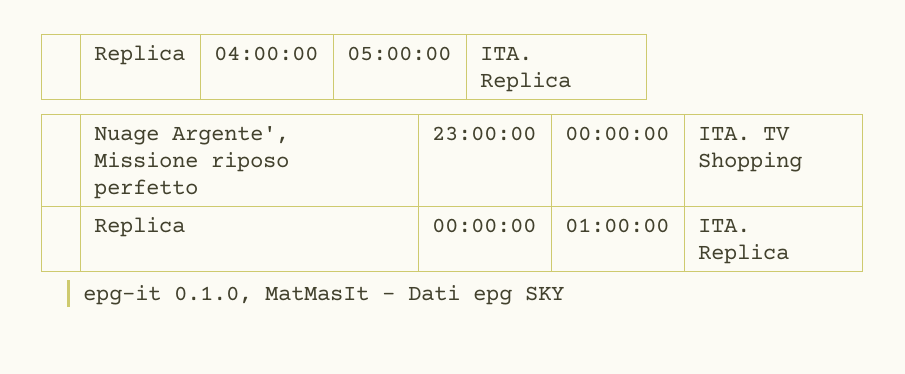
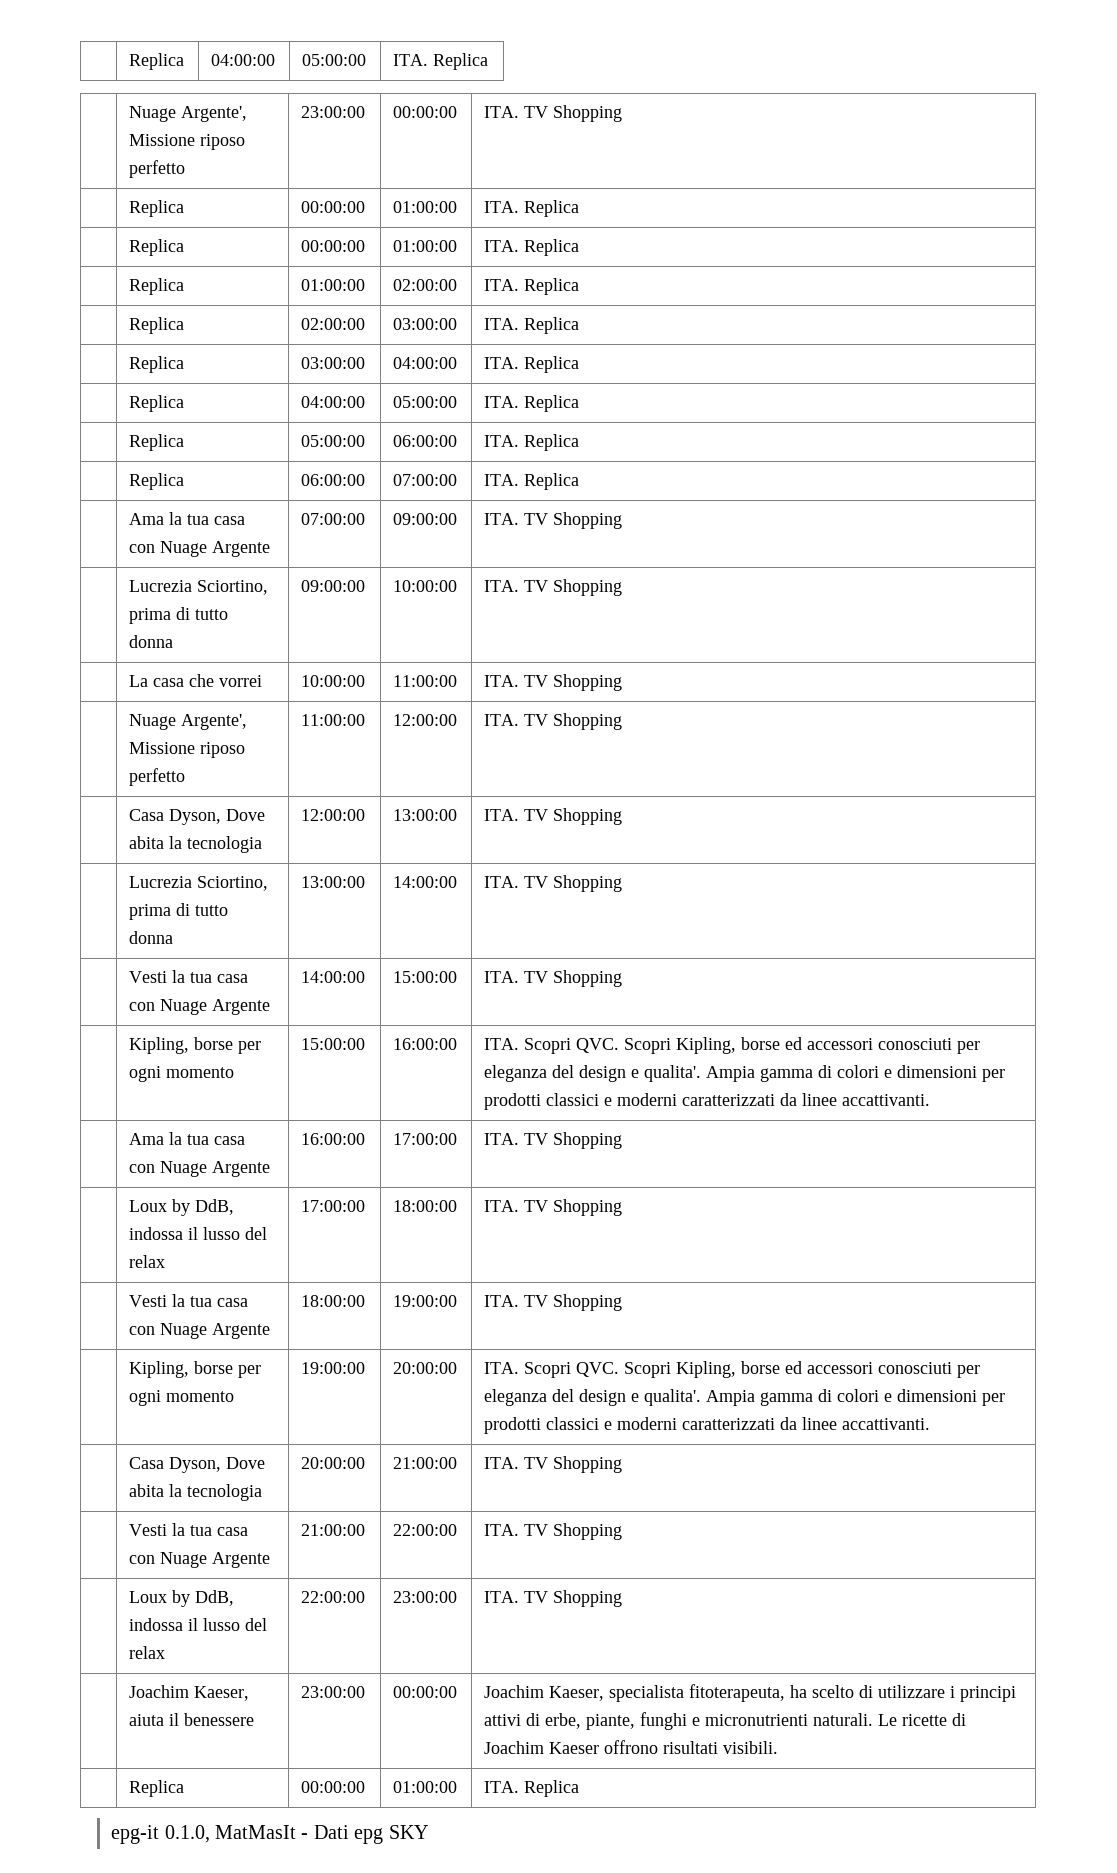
(790, 254) none -> [129,239,185,256] [301,240,366,252] [393,240,458,252] [484,239,580,256] [129,278,185,295] [301,279,366,291] [393,279,458,291] [484,278,580,295] [129,317,185,334] [301,318,366,330] [393,318,458,330] [484,317,580,334] [129,356,185,373] [301,357,366,369] [393,357,458,369] [484,356,580,373] [129,395,185,412] [301,396,366,408] [393,396,458,408] [484,395,580,412] [129,434,185,451] [301,435,366,447] [393,435,458,447] [484,434,580,451] [129,473,185,490] [301,474,366,486] [393,474,458,486] [484,473,580,490] [129,512,246,525] [129,541,271,557] [301,513,366,525] [393,513,458,525] [484,512,623,529] [129,580,269,595] [129,607,229,624] [129,635,174,648] [301,580,366,592] [393,580,458,592] [484,579,623,596] [129,674,263,687] [301,675,366,687] [393,675,458,687] [484,674,623,691] [129,714,248,730] [129,742,246,758] [129,768,186,786] [301,714,366,726] [393,714,458,726] [484,713,623,730] [129,809,266,825] [129,836,263,853] [301,809,366,821] [393,809,458,821] [484,808,623,825] [129,876,269,891] [129,903,229,920] [129,931,174,944] [301,876,366,888] [393,876,458,888] [484,875,623,892] [129,970,249,983] [129,999,271,1015] [301,971,366,983] [393,971,458,983] [484,970,623,987] [129,1037,262,1054] [129,1066,235,1082] [301,1038,366,1050] [393,1038,458,1050] [484,1037,981,1054] [484,1065,1006,1082] [484,1093,931,1110] [129,1132,246,1145] [129,1161,271,1177] [301,1133,366,1145] [393,1133,458,1145] [484,1132,623,1149] [129,1199,235,1216] [129,1227,268,1240] [129,1255,166,1268] [301,1200,366,1212] [393,1200,458,1212] [484,1199,623,1216] [129,1294,249,1307] [129,1323,271,1339] [301,1295,366,1307] [393,1295,458,1307] [484,1294,623,1311] [129,1361,262,1378] [129,1390,235,1406] [301,1362,366,1374] [393,1362,458,1374] [484,1361,981,1378] [484,1389,1006,1406] [484,1417,931,1434] [129,1457,266,1473] [129,1484,263,1501] [301,1457,366,1469] [393,1457,458,1469] [484,1456,623,1473] [129,1523,249,1536] [129,1552,271,1568] [301,1524,366,1536] [393,1524,458,1536] [484,1523,623,1540] [129,1590,235,1607] [129,1618,268,1631] [129,1646,166,1659] [301,1591,366,1603] [393,1591,458,1603] [484,1590,623,1607] [129,1685,250,1701] [129,1713,255,1726] [301,1686,366,1698] [393,1686,458,1698] [484,1684,1017,1702] [484,1712,967,1730] [484,1740,779,1754] [129,1780,185,1797] [301,1781,366,1793] [393,1781,458,1793] [484,1780,580,1797] // | Replica | 00:00:00 | 01:00:00 | ITA. Replica // | Replica | 01:00:00 | 02:00:00 | ITA. Replica // | Replica | 02:00:00 | 03:00:00 | ITA. Replica // | Replica | 03:00:00 | 04:00:00 | ITA. Replica // | Replica | 04:00:00 | 05:00:00 | ITA. Replica // | Replica | 05:00:00 | 06:00:00 | ITA. Replica // | Replica | 06:00:00 | 07:00:00 | ITA. Replica // | Ama la tua casa con Nuage Argente | 07:00:00 | 09:00:00 | ITA. TV Shopping // | Lucrezia Sciortino, prima di tutto donna | 09:00:00 | 10:00:00 | ITA. TV Shopping // | La casa che vorrei | 10:00:00 | 11:00:00 | ITA. TV Shopping // | Nuage Argente', Missione riposo perfetto | 11:00:00 | 12:00:00 | ITA. TV Shopping // | Casa Dyson, Dove abita la tecnologia | 12:00:00 | 13:00:00 | ITA. TV Shopping // | Lucrezia Sciortino, prima di tutto donna | 13:00:00 | 14:00:00 | ITA. TV Shopping // | Vesti la tua casa con Nuage Argente | 14:00:00 | 15:00:00 | ITA. TV Shopping // | Kipling, borse per ogni momento | 15:00:00 | 16:00:00 | ITA. Scopri QVC. Scopri Kipling, borse ed accessori conosciuti per eleganza del design e qualita'. Ampia gamma di colori e dimensioni per prodotti classici e moderni caratterizzati da linee accattivanti. // | Ama la tua casa con Nuage Argente | 16:00:00 | 17:00:00 | ITA. TV Shopping // | Loux by DdB, indossa il lusso del relax | 17:00:00 | 18:00:00 | ITA. TV Shopping // | Vesti la tua casa con Nuage Argente | 18:00:00 | 19:00:00 | ITA. TV Shopping // | Kipling, borse per ogni momento | 19:00:00 | 20:00:00 | ITA. Scopri QVC. Scopri Kipling, borse ed accessori conosciuti per eleganza del design e qualita'. Ampia gamma di colori e dimensioni per prodotti classici e moderni caratterizzati da linee accattivanti. // | Casa Dyson, Dove abita la tecnologia | 20:00:00 | 21:00:00 | ITA. TV Shopping // | Vesti la tua casa con Nuage Argente | 21:00:00 | 22:00:00 | ITA. TV Shopping // | Loux by DdB, indossa il lusso del relax | 22:00:00 | 23:00:00 | ITA. TV Shopping // | Joachim Kaeser, aiuta il benessere | 23:00:00 | 00:00:00 | Joachim Kaeser, specialista fitoterapeuta, ha scelto di utilizzare i principi attivi di erbe, piante, funghi e micronutrienti naturali. Le ricette di Joachim Kaeser offrono risultati visibili. // | Replica | 00:00:00 | 01:00:00 | ITA. Replica

